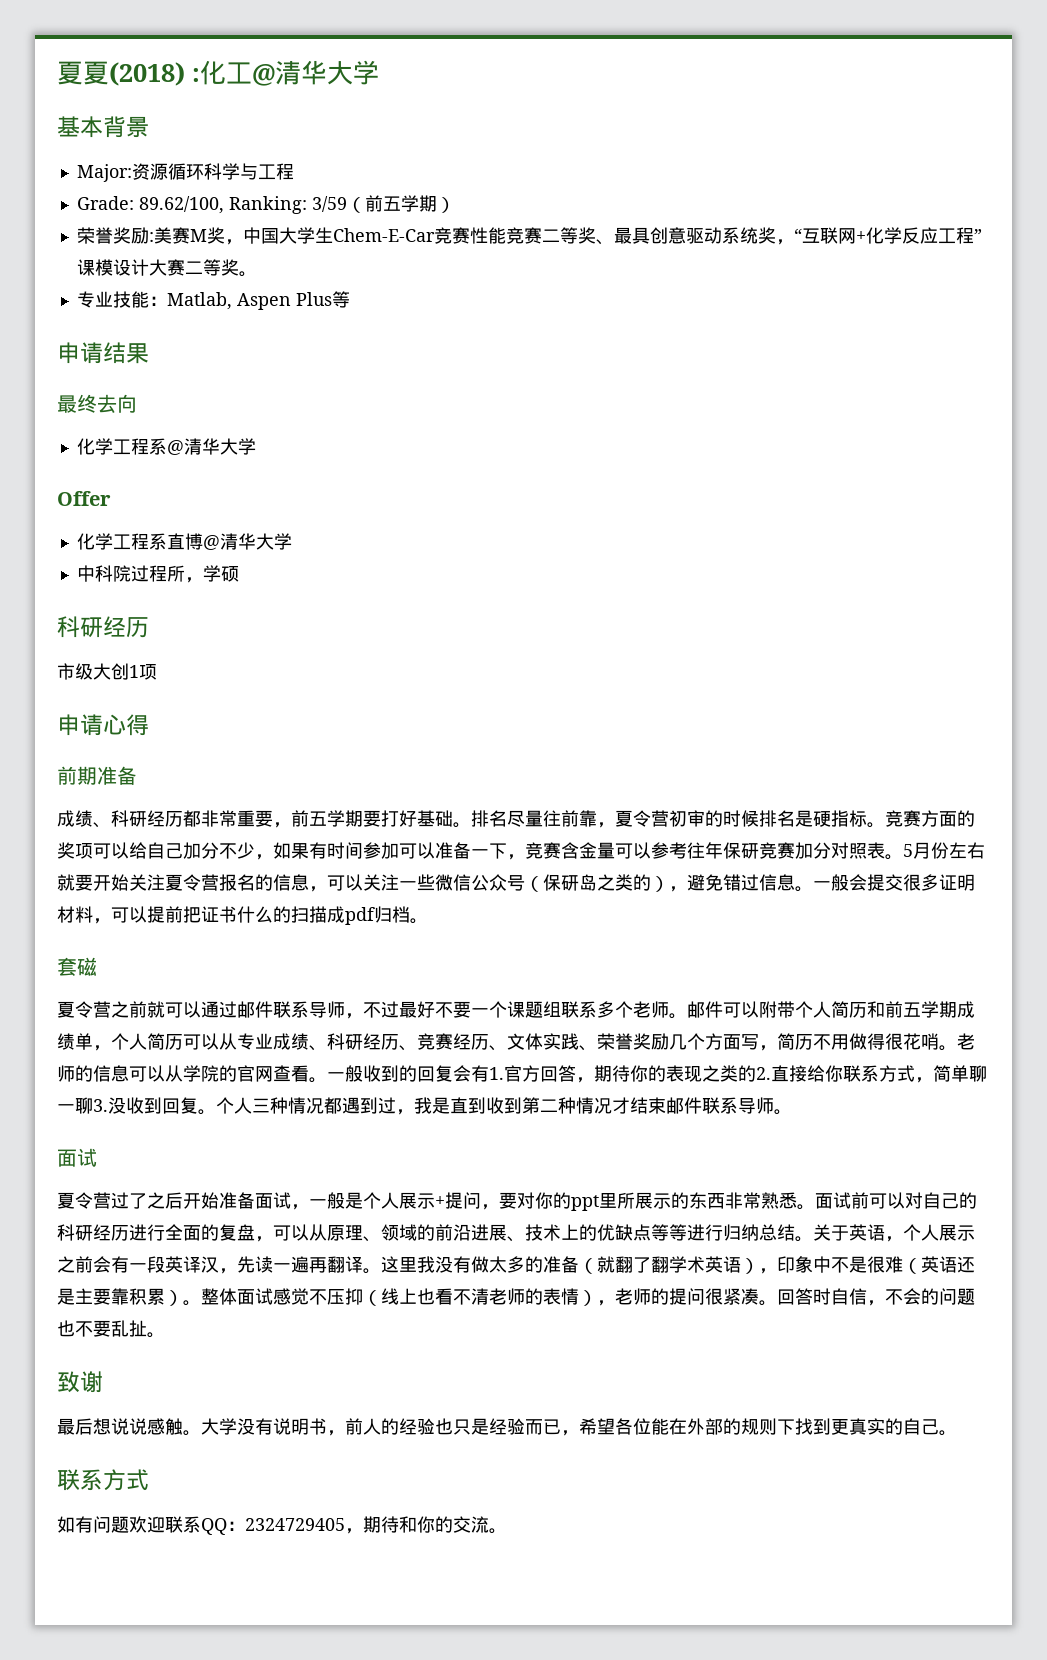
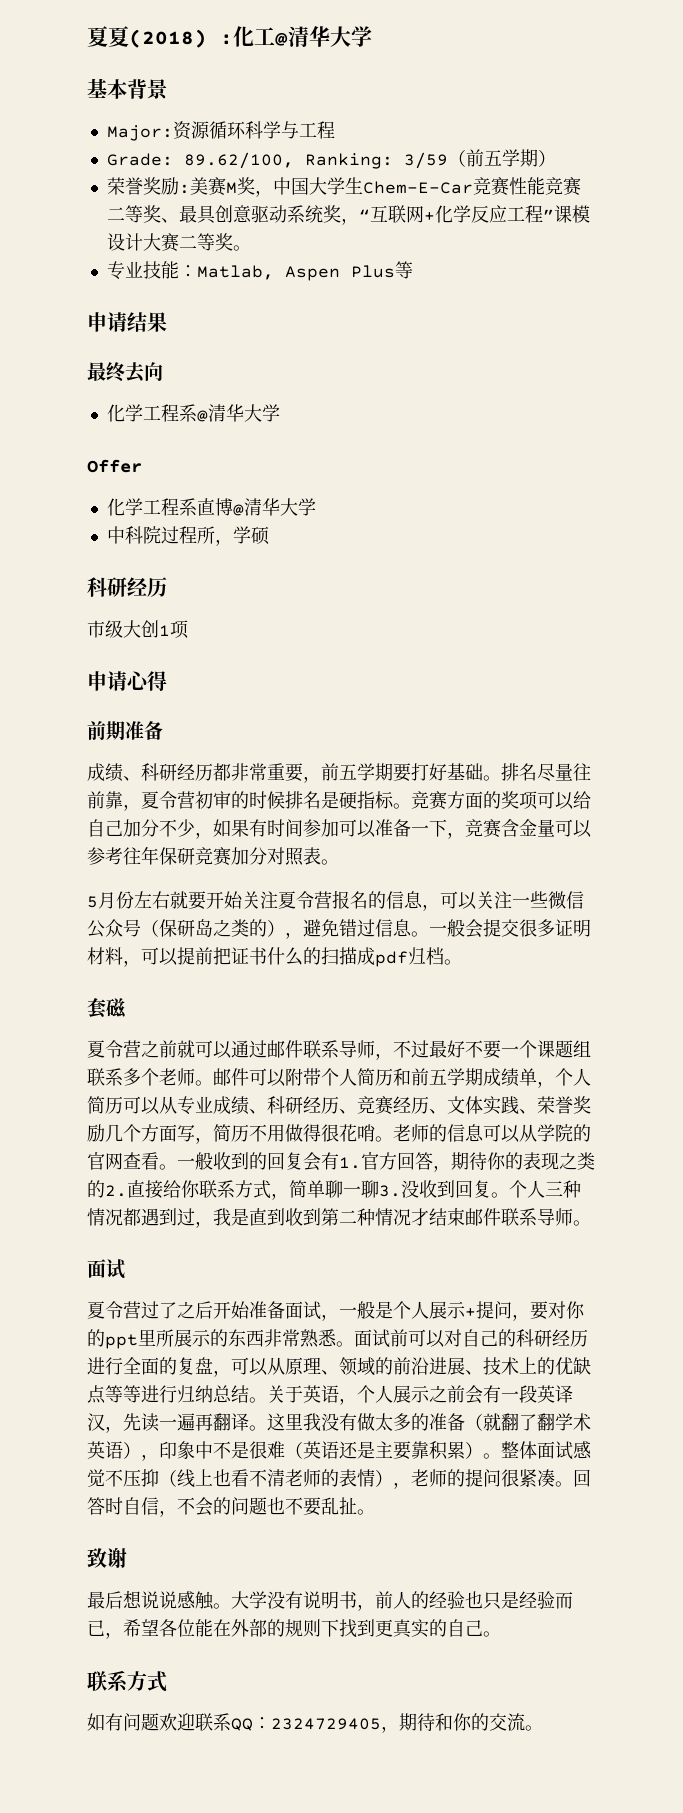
(903, 857) none -> (339, 862) //

